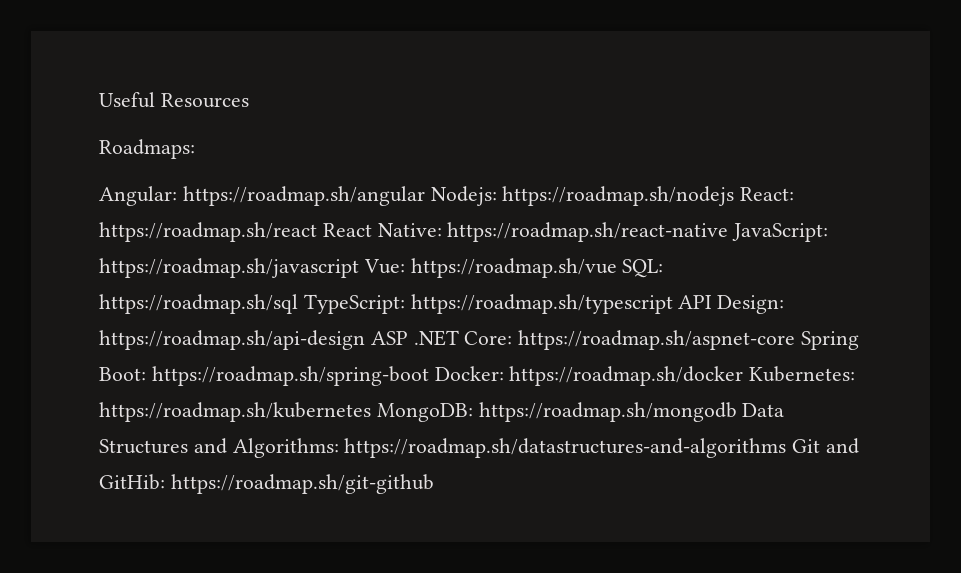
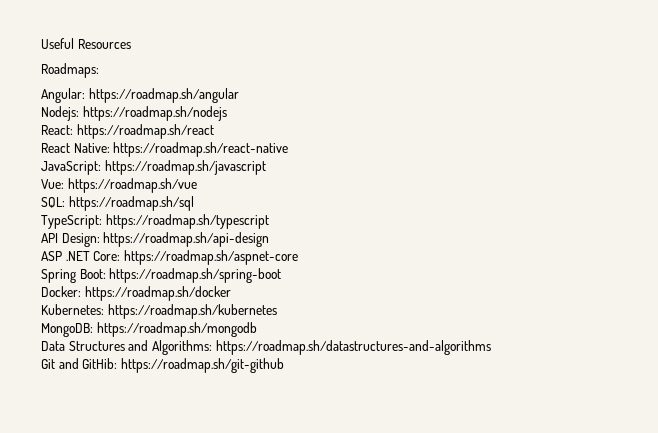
(425, 196) none -> (239, 95) //
(735, 196) none -> (227, 113) //
(317, 232) none -> (214, 131) //
(729, 232) none -> (289, 149) //
(359, 268) none -> (266, 167) //
(617, 268) none -> (197, 185) //
(298, 304) none -> (194, 203) //
(673, 304) none -> (269, 221) //
(365, 340) none -> (270, 239) //
(796, 340) none -> (298, 257) //
(429, 376) none -> (282, 275) //
(744, 376) none -> (231, 293) //
(371, 412) none -> (277, 311) //
(737, 412) none -> (257, 329) //
(787, 448) none -> (491, 347) //

